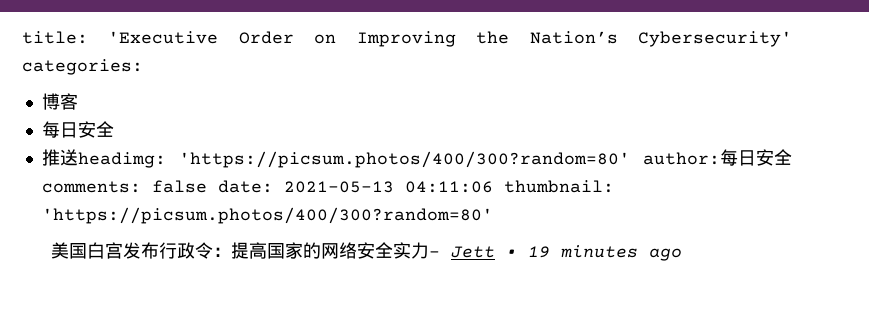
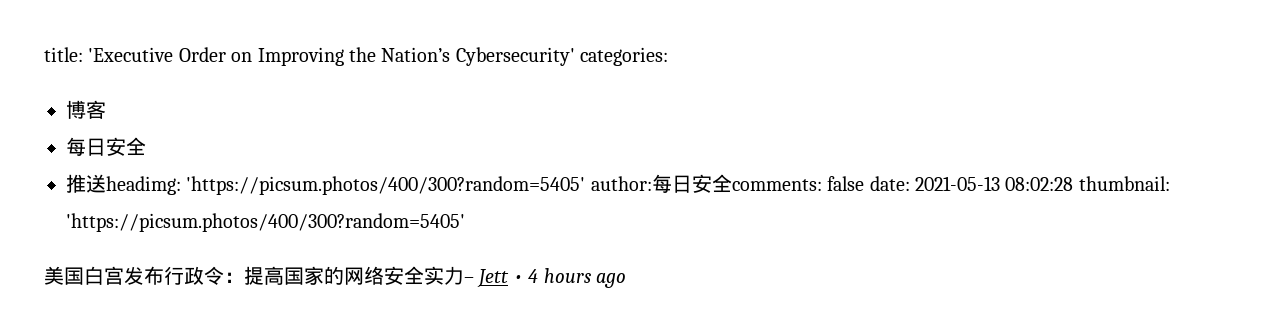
[178,151,630,168] 'https://picsum.photos/400/300?random=80' -> [186,176,586,195] 'https://picsum.photos/400/300?random=5405'
[404,180,614,193] [41,207,493,224] 04:11:06 thumbnail: 'https://picsum.photos/400/300?random=80' -> [1005,176,1170,191] [66,213,465,232] 08:02:28 thumbnail: 'https://picsum.photos/400/300?random=5405'
[528,245,639,258] 19 minutes -> [528,268,591,283] 4 hours

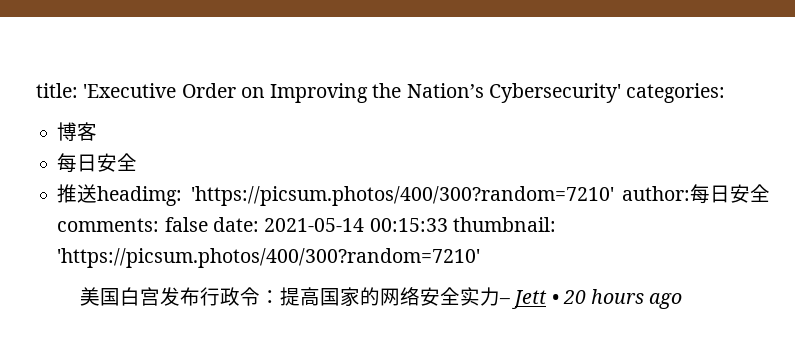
[186,176,586,195] 'https://picsum.photos/400/300?random=5405' -> [190,186,614,206] 'https://picsum.photos/400/300?random=7210'
[914,176,1170,191] [66,213,465,232] 2021-05-13 08:02:28 thumbnail: 'https://picsum.photos/400/300?random=5405' -> [264,217,556,232] [57,248,481,268] 2021-05-14 00:15:33 thumbnail: 'https://picsum.photos/400/300?random=7210'
[528,269,539,283] 4 -> [562,290,586,304] 20

